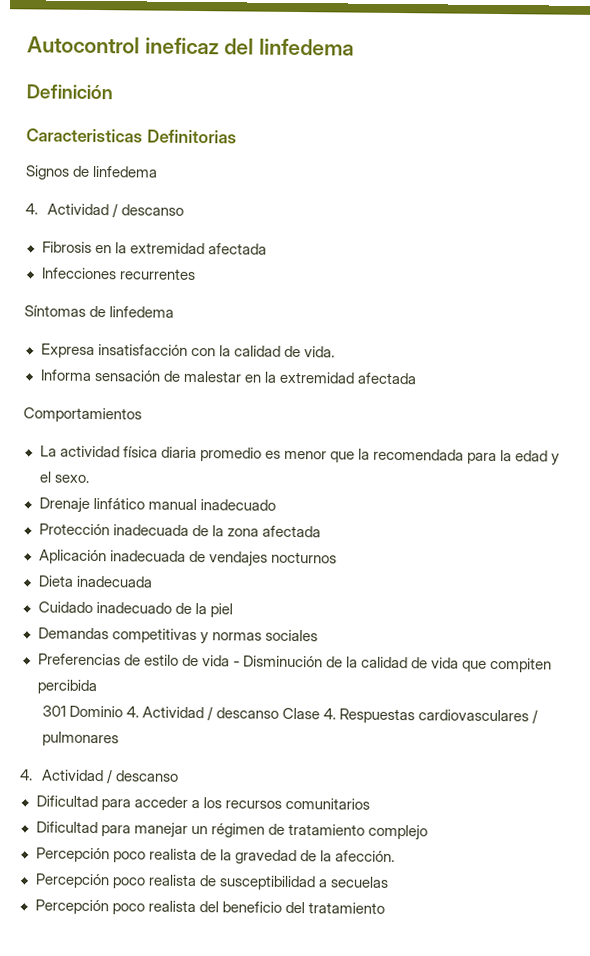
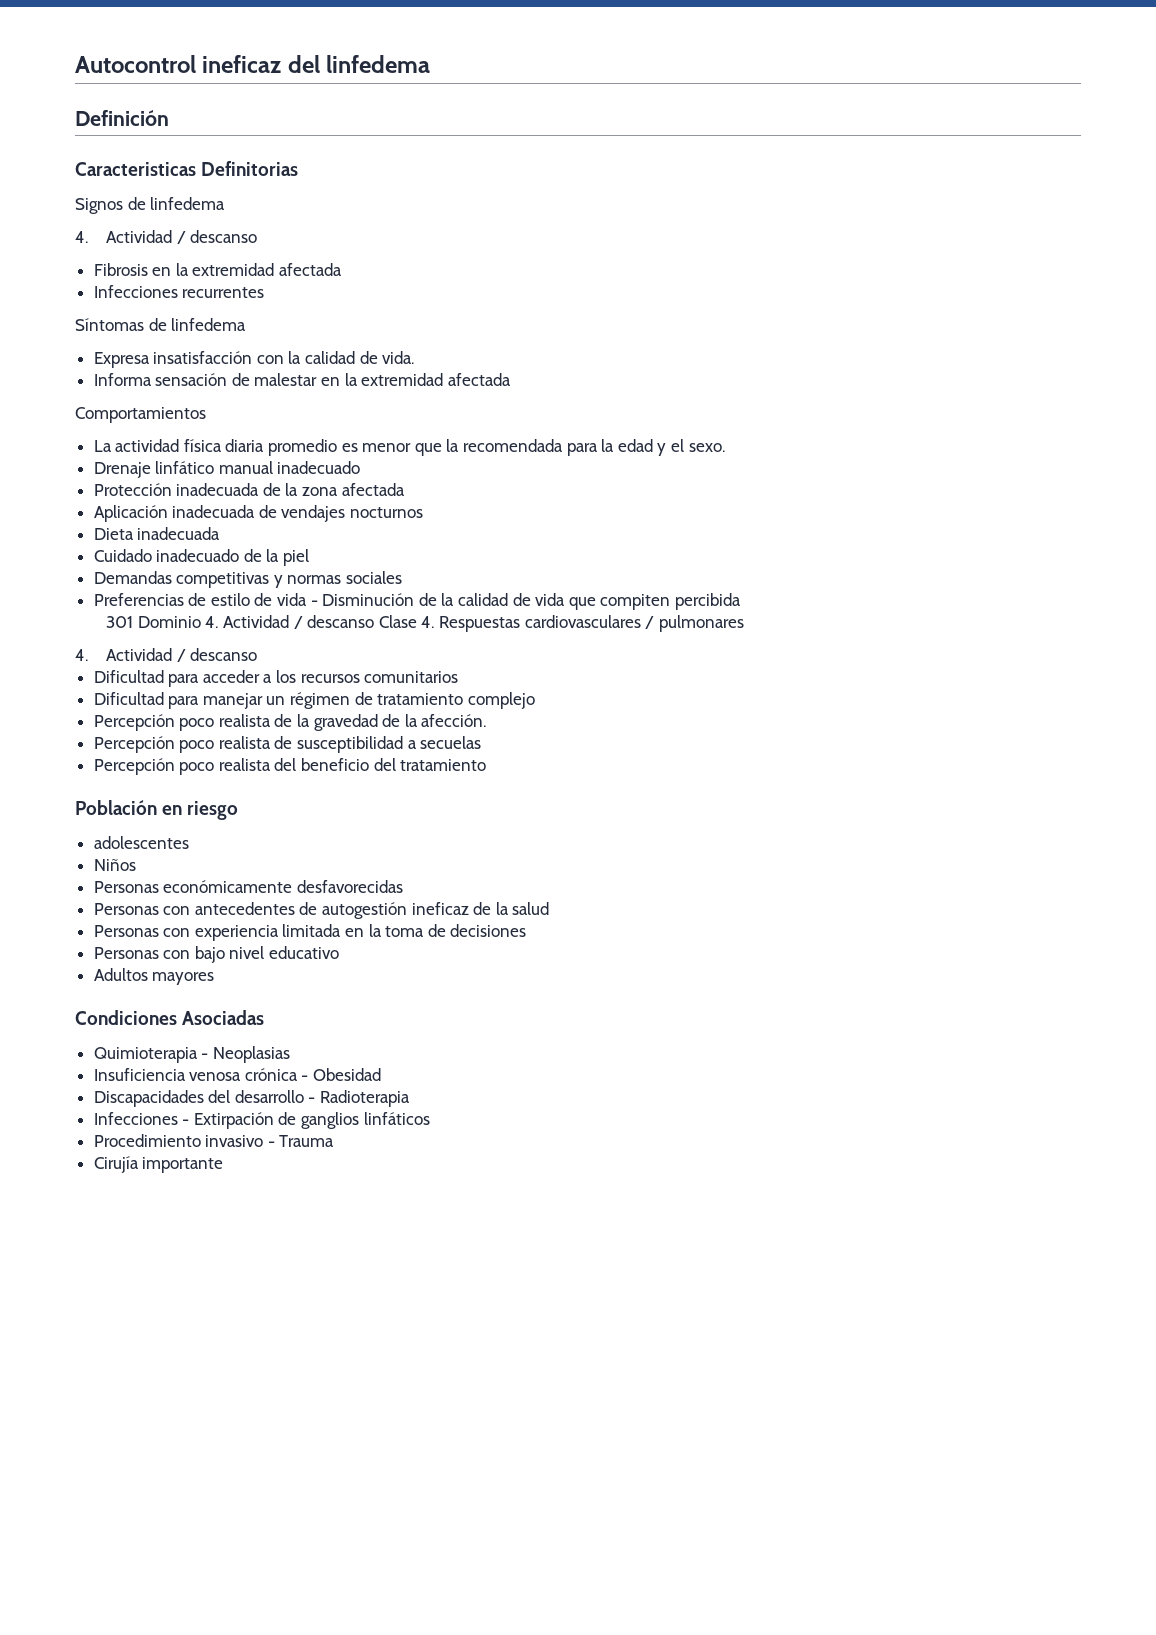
(385, 908) none -> [75,800,239,820] [93,836,189,849] [93,859,136,871] [93,880,403,893] [93,902,550,919] [93,924,527,941] [93,946,340,963] [93,968,215,985] [75,1010,265,1025] [93,1046,290,1063] [93,1068,382,1081] [93,1090,411,1107] [93,1112,430,1129] [93,1134,335,1147] [93,1156,224,1173] // Población en riesgo // adolescentes // Niños // Personas económicamente desfavorecidas // Personas con antecedentes de autogestión ineficaz de la salud // Personas con experiencia limitada en la toma de decisiones // Personas con bajo nivel educativo // Adultos mayores // Condiciones Asociadas // Quimioterapia - Neoplasias // Insuficiencia venosa crónica - Obesidad // Discapacidades del desarrollo - Radioterapia // Infecciones - Extirpación de ganglios linfáticos // Procedimiento invasivo - Trauma // Cirujía importante

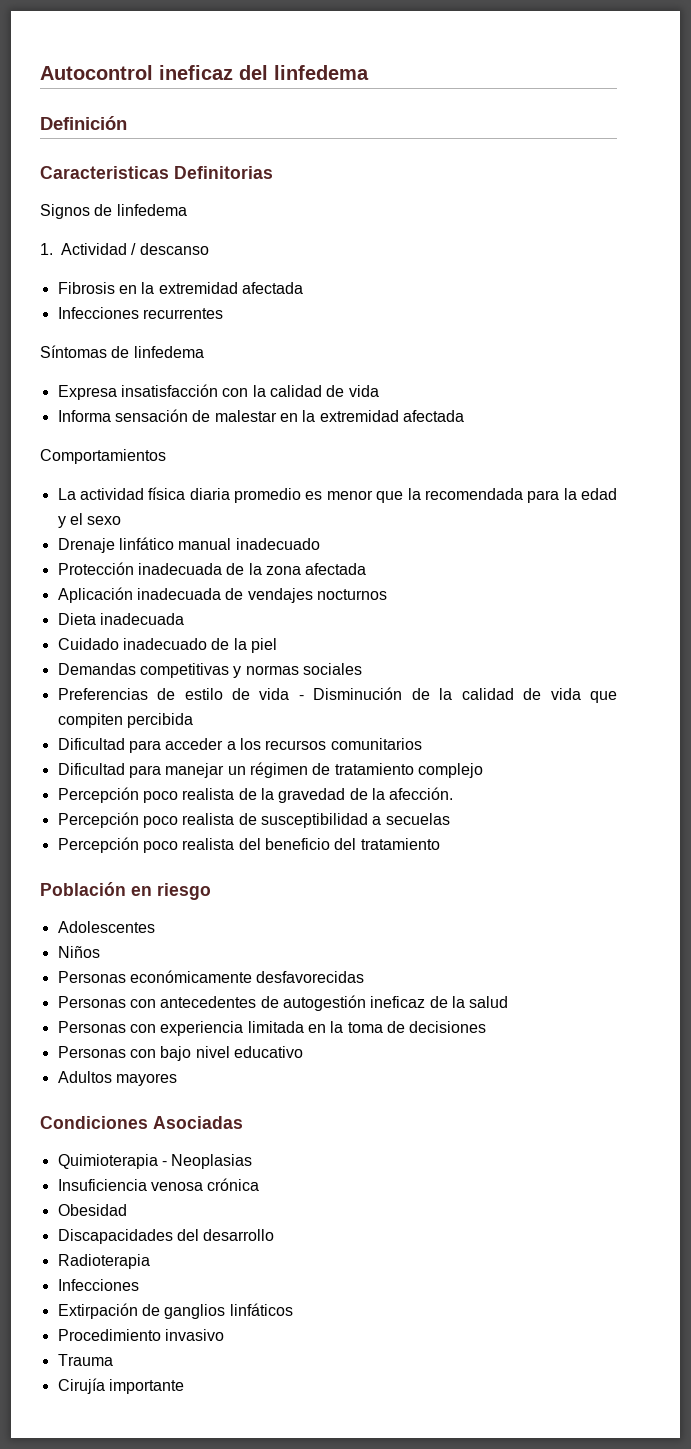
[75,231,88,243] 4. -> [40,243,53,255] 1.
[382,351,415,364] vida. -> [348,385,379,397] vida
[688,443,725,452] sexo. -> [87,516,122,525] sexo
[106,615,744,632] [75,648,258,662] // 301 Dominio 4. Actividad / descanso Clase 4. Respuestas cardiovasculares / pulmonares // 4. Actividad / descanso -> (193, 720) none
[93,836,189,849] adolescentes -> [57,921,155,933] Adolescentes
[301,1075,309,1081] - -> (260, 1184) //
[308,1097,316,1103] - -> (275, 1235) //
[182,1119,190,1125] - -> (139, 1285) //
[267,1141,275,1147] - -> (224, 1335) //

